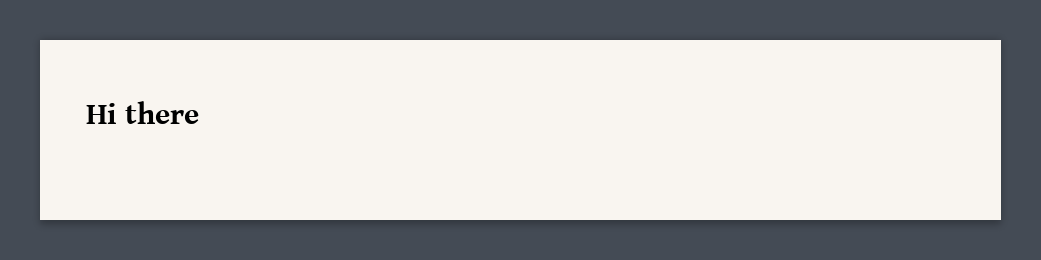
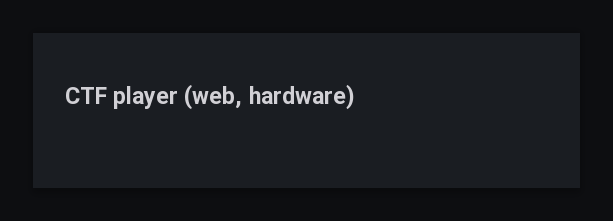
[86,101,200,124] Hi there -> [65,84,355,110] CTF player (web, hardware)

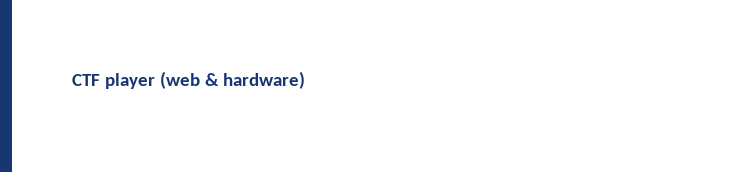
[184,84,243,110] (web, -> [159,71,219,89] (web &

